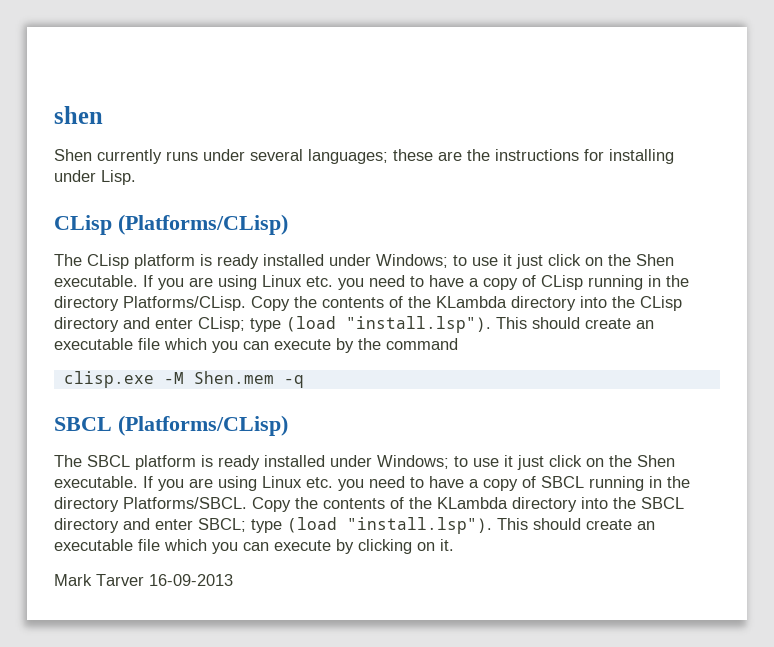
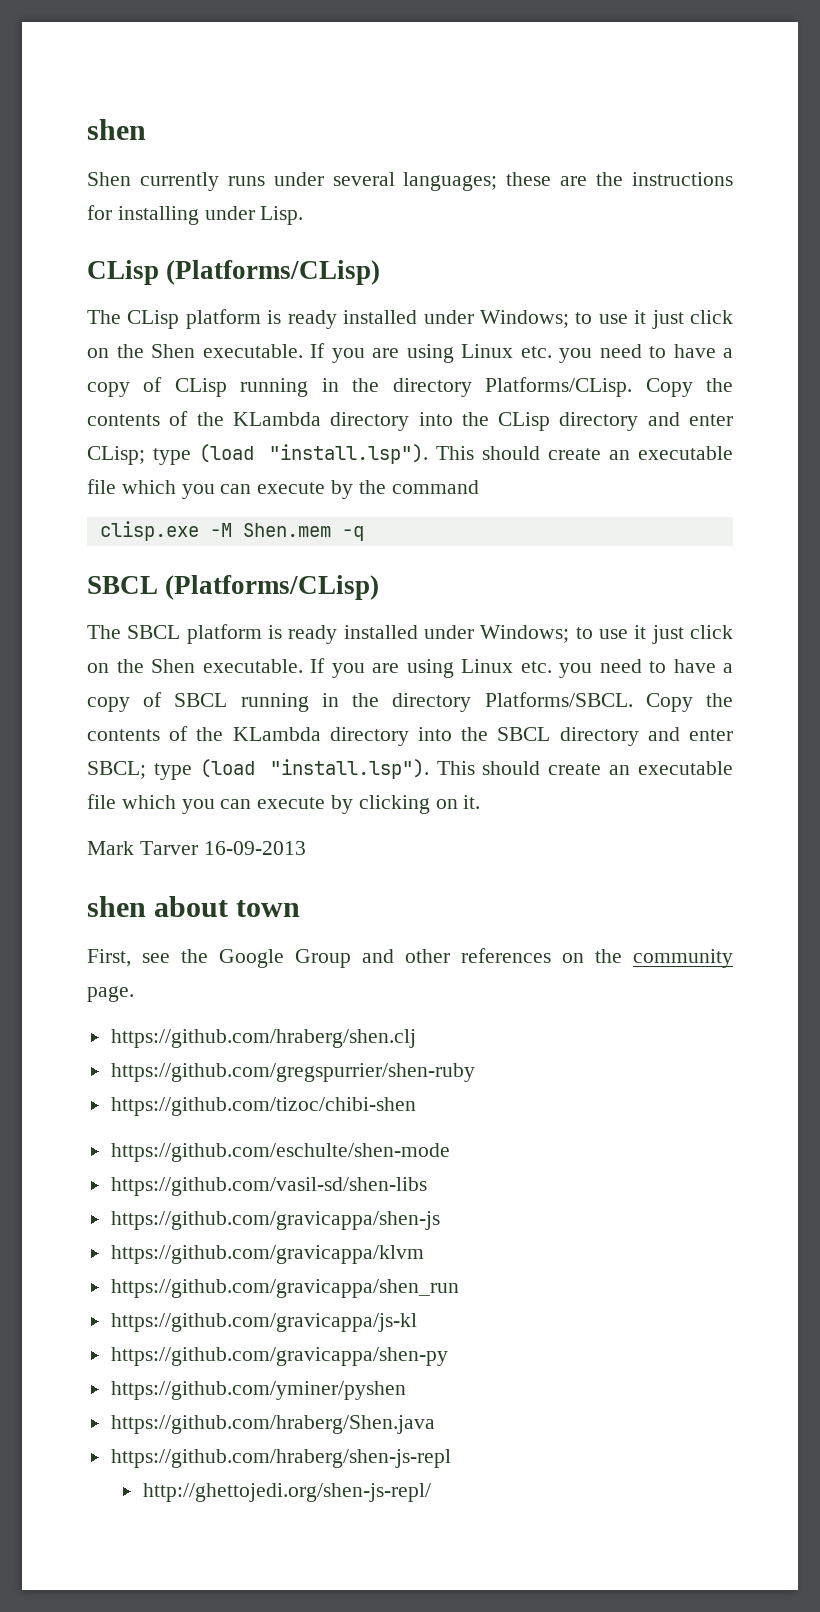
(233, 580) none -> [87,896,301,917] [87,948,733,968] [87,986,134,1002] [110,1029,416,1048] [110,1063,475,1082] [110,1097,416,1116] [110,1143,450,1162] [110,1177,427,1196] [110,1211,440,1230] [110,1245,424,1264] [110,1279,459,1298] [110,1313,417,1332] [110,1347,448,1366] [110,1381,406,1400] [110,1415,435,1434] [110,1449,451,1468] [142,1483,431,1502] // shen about town // First, see the Google Group and other references on the community page. // https://github.com/hraberg/shen.clj // https://github.com/gregspurrier/shen-ruby // https://github.com/tizoc/chibi-shen // https://github.com/eschulte/shen-mode // https://github.com/vasil-sd/shen-libs // https://github.com/gravicappa/shen-js // https://github.com/gravicappa/klvm // https://github.com/gravicappa/shen_run // https://github.com/gravicappa/js-kl // https://github.com/gravicappa/shen-py // https://github.com/yminer/pyshen // https://github.com/hraberg/Shen.java // https://github.com/hraberg/shen-js-repl // http://ghettojedi.org/shen-js-repl/

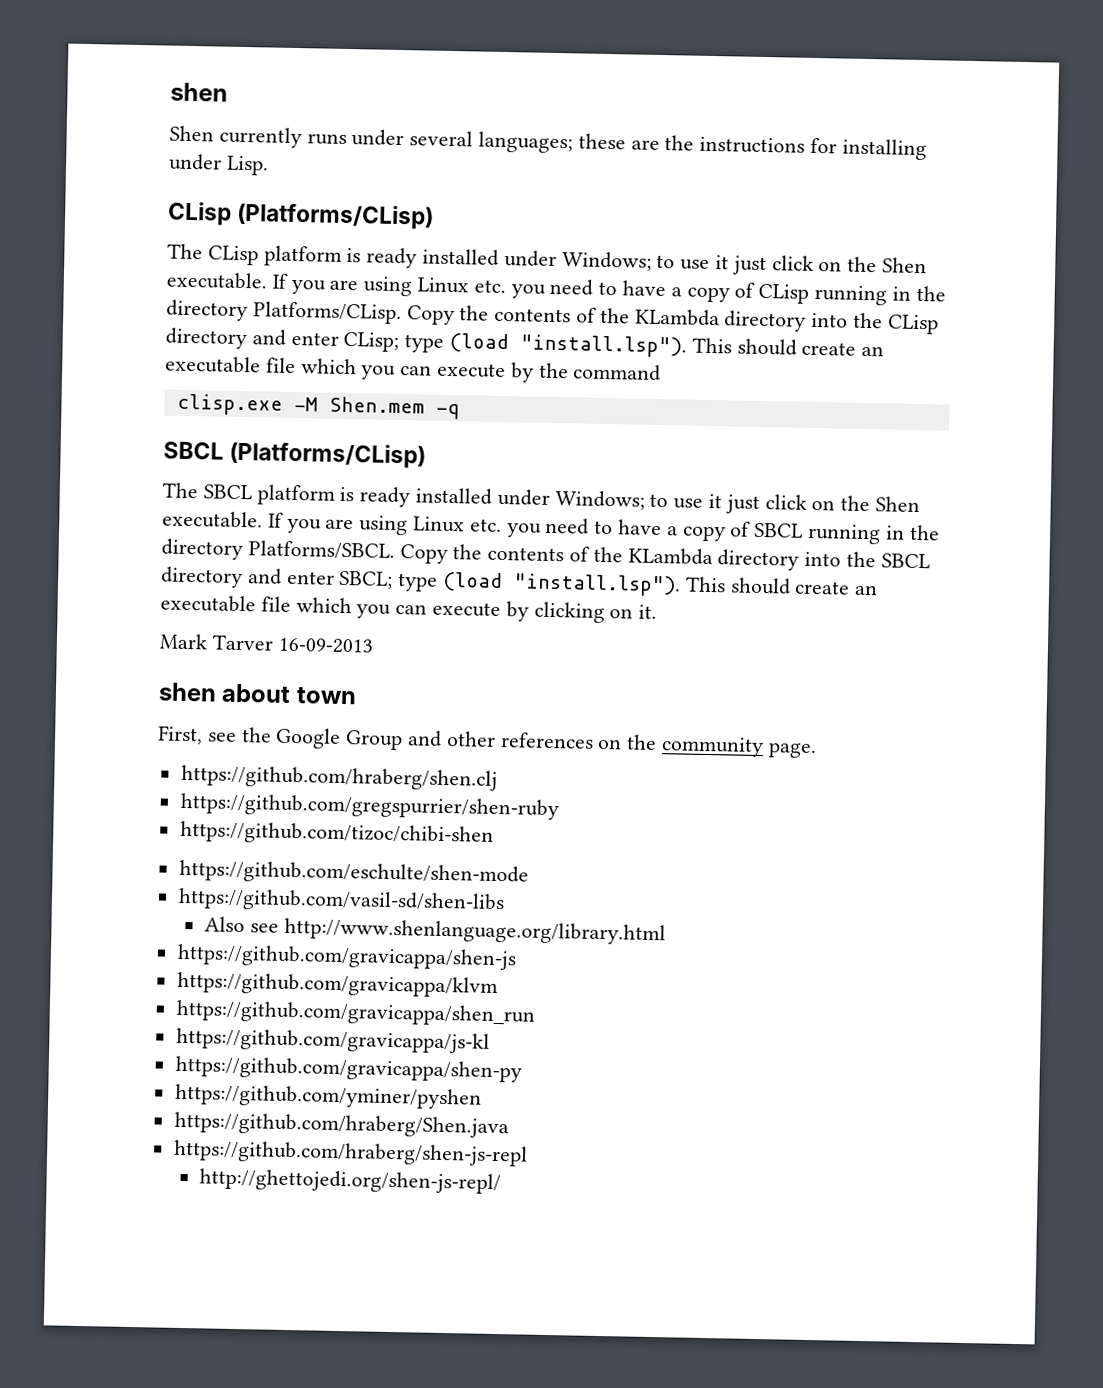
(427, 1186) none -> [204,916,666,946] // Also see http://www.shenlanguage.org/library.html

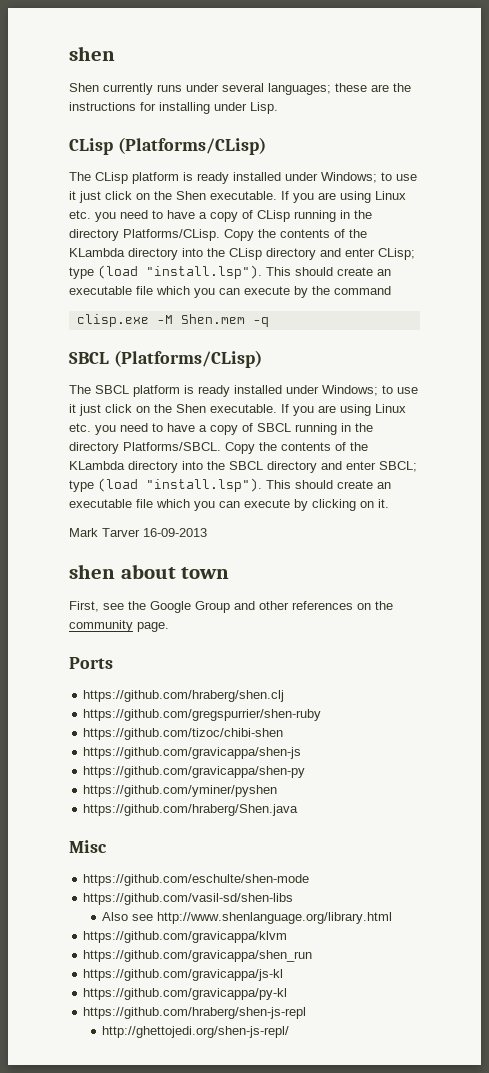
(817, 750) none -> [69,657,113,669] // Ports
(494, 833) none -> [83,747,302,759] [83,766,306,778] [83,785,278,797] [83,804,299,816] [69,840,107,853] // https://github.com/gravicappa/shen-js // https://github.com/gravicappa/shen-py // https://github.com/yminer/pyshen // https://github.com/hraberg/Shen.java // Misc
[176,943,517,971] // https://github.com/gravicappa/shen-js -> (393, 918) none
[174,1055,522,1083] [174,1083,482,1110] [173,1111,509,1139] https://github.com/gravicappa/shen-py // https://github.com/yminer/pyshen // https://github.com/hraberg/Shen.java -> [83,988,288,1000] https://github.com/gravicappa/py-kl

